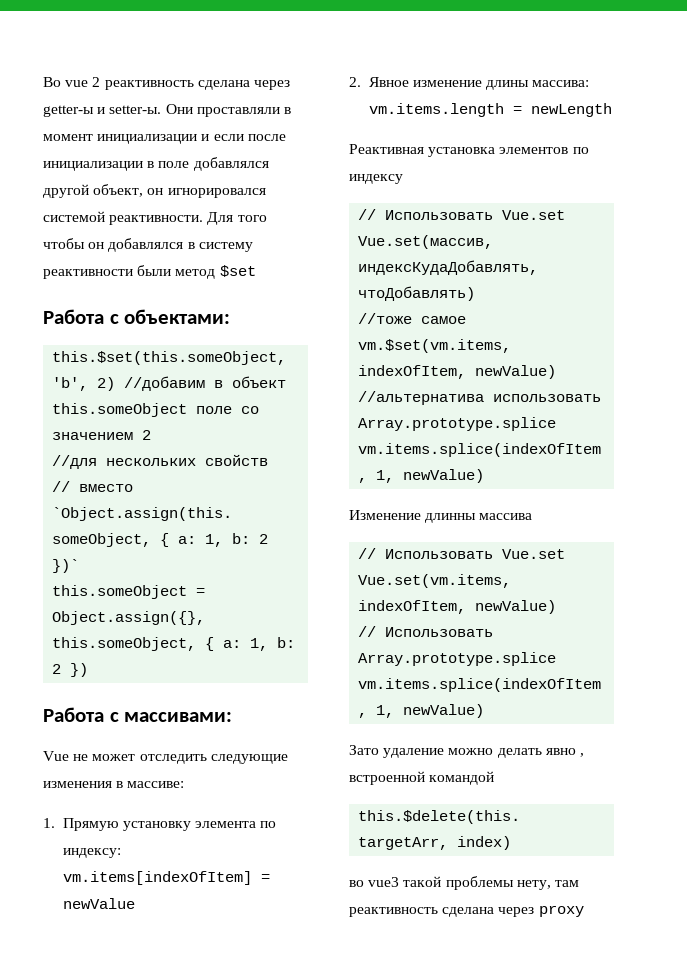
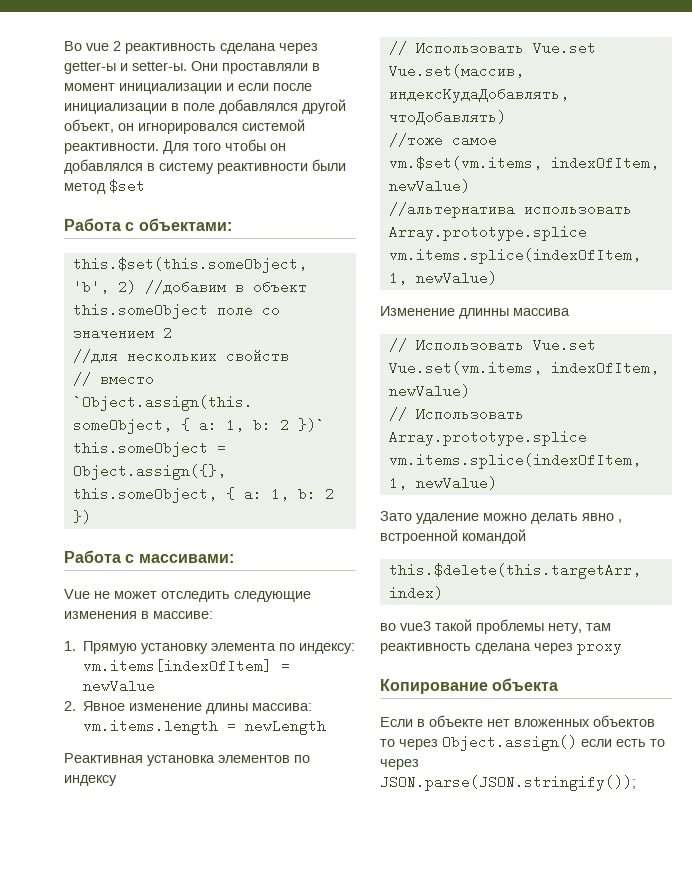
(584, 911) none -> [380,678,559,694] [380,715,655,727] [380,735,665,751] [380,759,419,770] [380,775,636,791] // Копирование объекта // Если в объекте нет вложенных объектов то через Object.assign() если есть то через JSON.parse(JSON.stringify());

